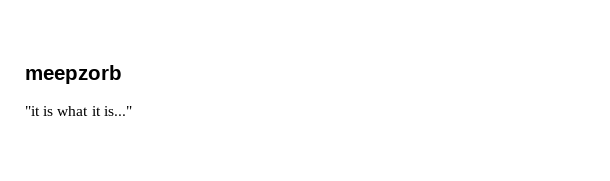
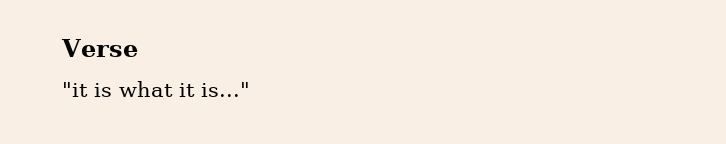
[25,65,122,84] meepzorb -> [61,39,138,57] Verse

